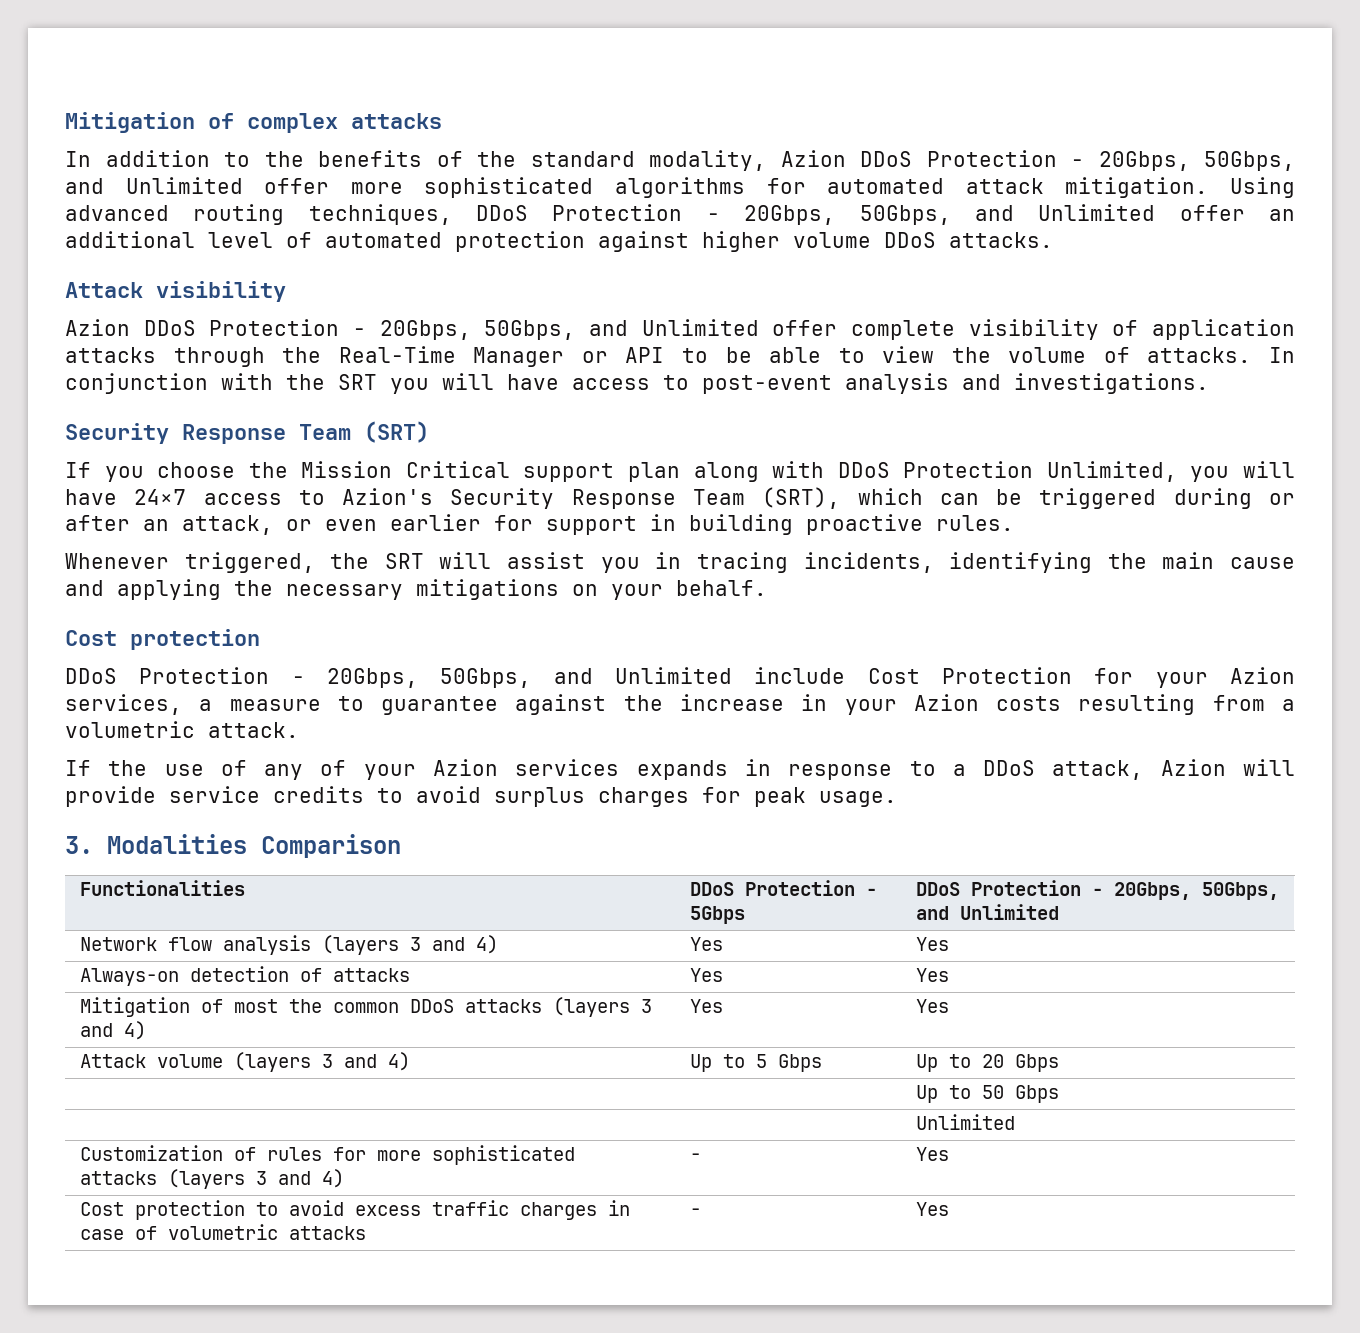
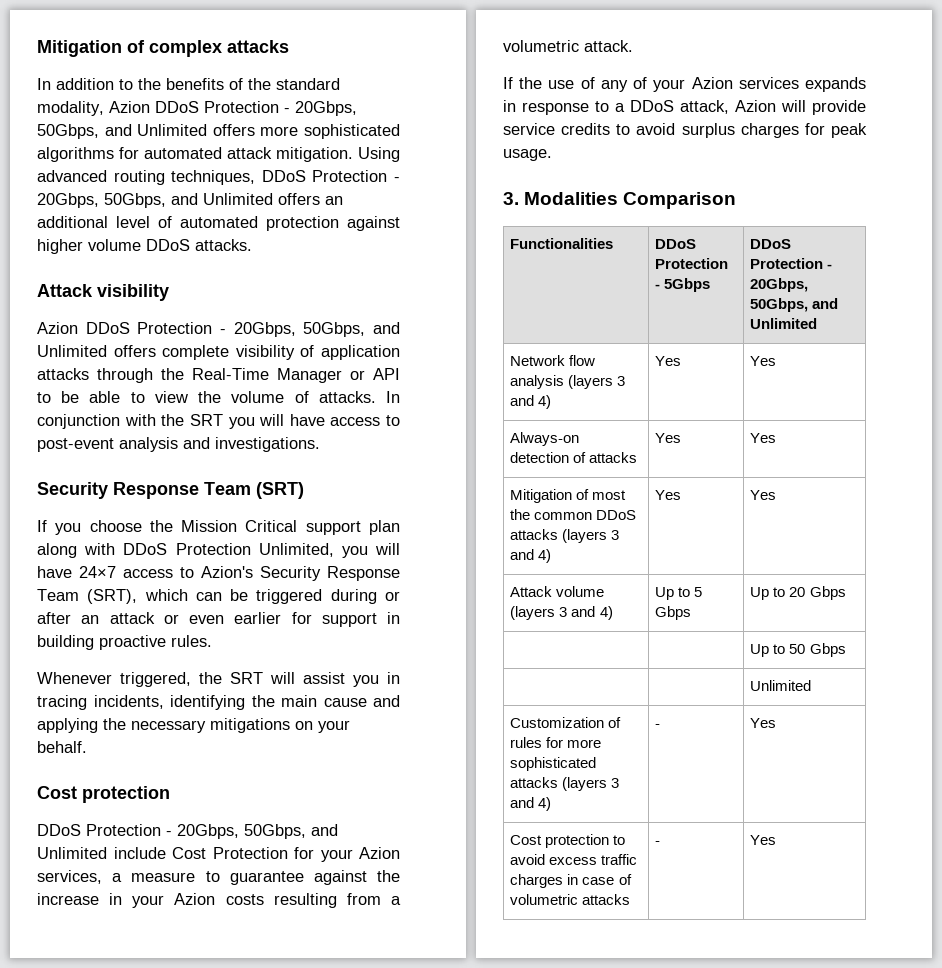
[264,178,330,194] offer -> [212,124,255,136] offers
[1179,205,1245,221] offer -> [278,193,320,205] offers
[772,320,838,336] offer -> [113,345,156,357] offers
[182,515,273,535] attack, -> [109,612,155,624] attack

